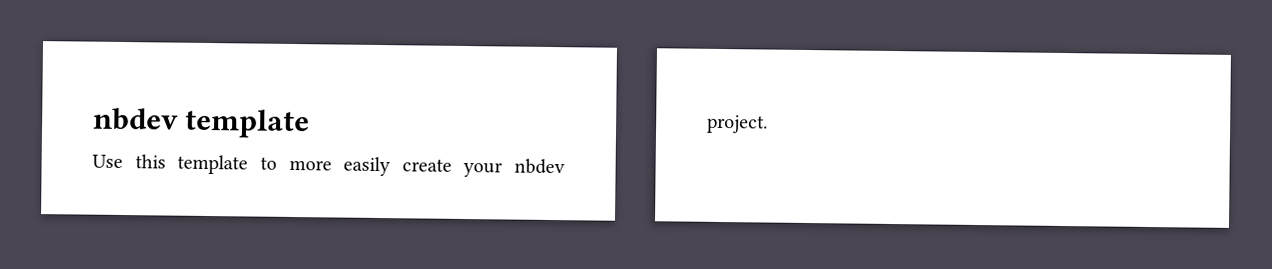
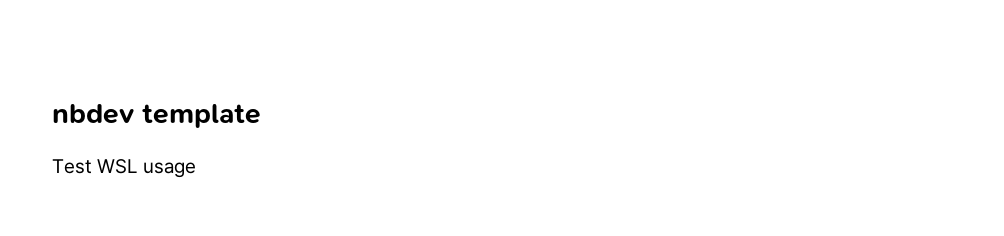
[92,154,565,178] [707,114,768,134] Use this template to more easily create your nbdev project. -> [52,159,196,178] Test WSL usage

